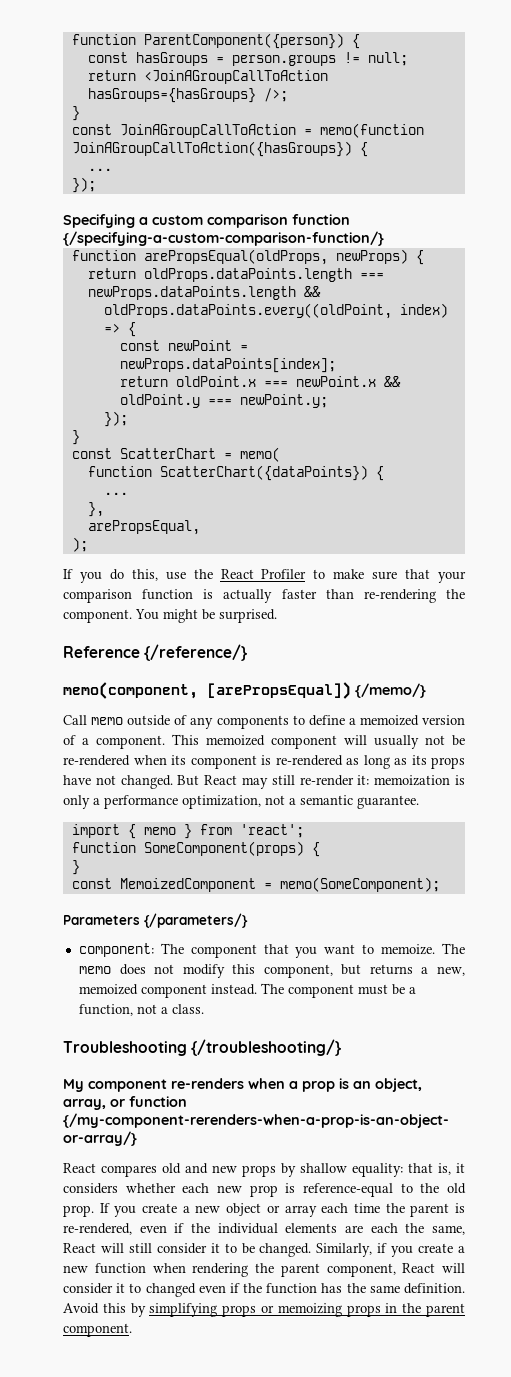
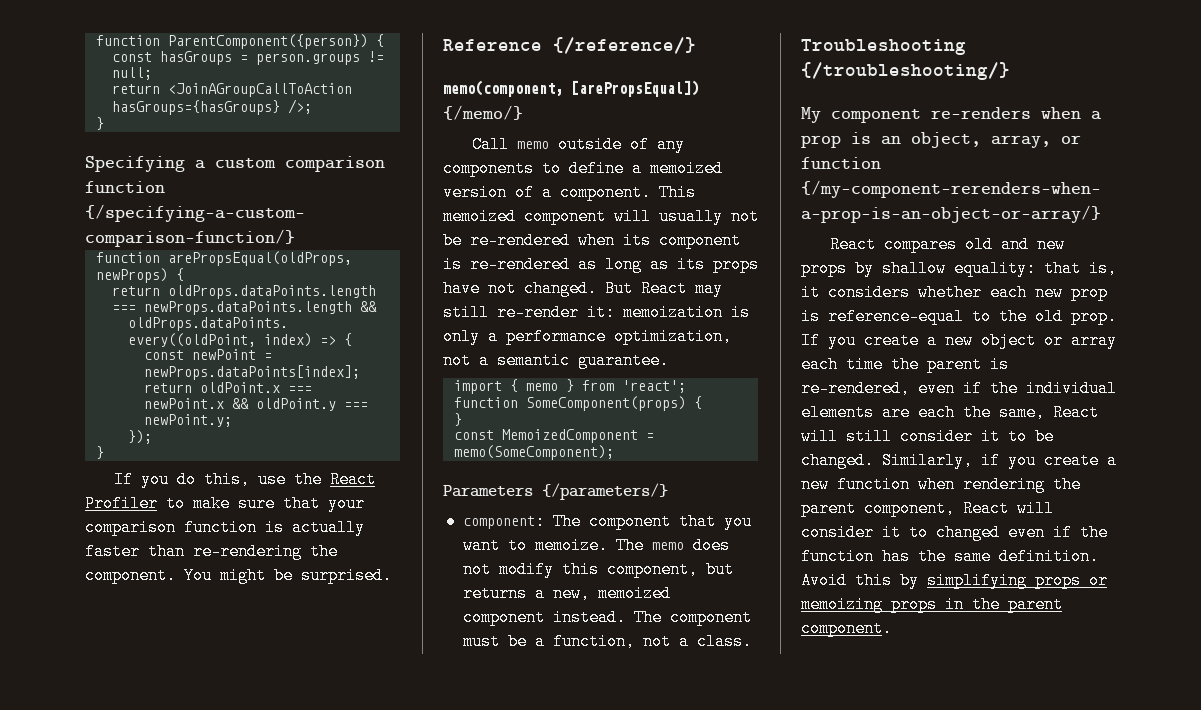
[71,123,424,138] [71,141,368,157] [87,168,112,171] [71,177,96,193] // const JoinAGroupCallToAction = memo(function JoinAGroupCallToAction({hasGroups}) { // ... // }); -> (104, 123) none
[71,447,280,462] [87,465,384,481] [103,492,128,495] [87,502,104,517] [87,520,200,535] [71,537,88,552] // const ScatterChart = memo( // function ScatterChart({dataPoints}) { // ... // }, // arePropsEqual, // ); -> (104, 452) none

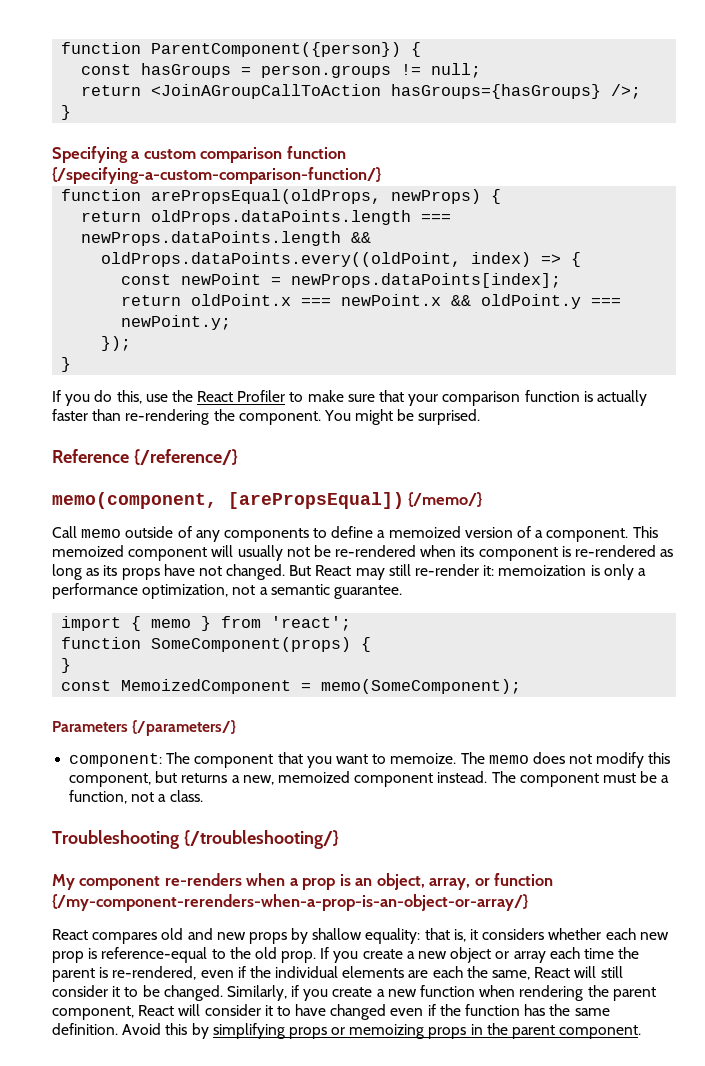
(928, 532) none -> [295,1004,327,1016] have

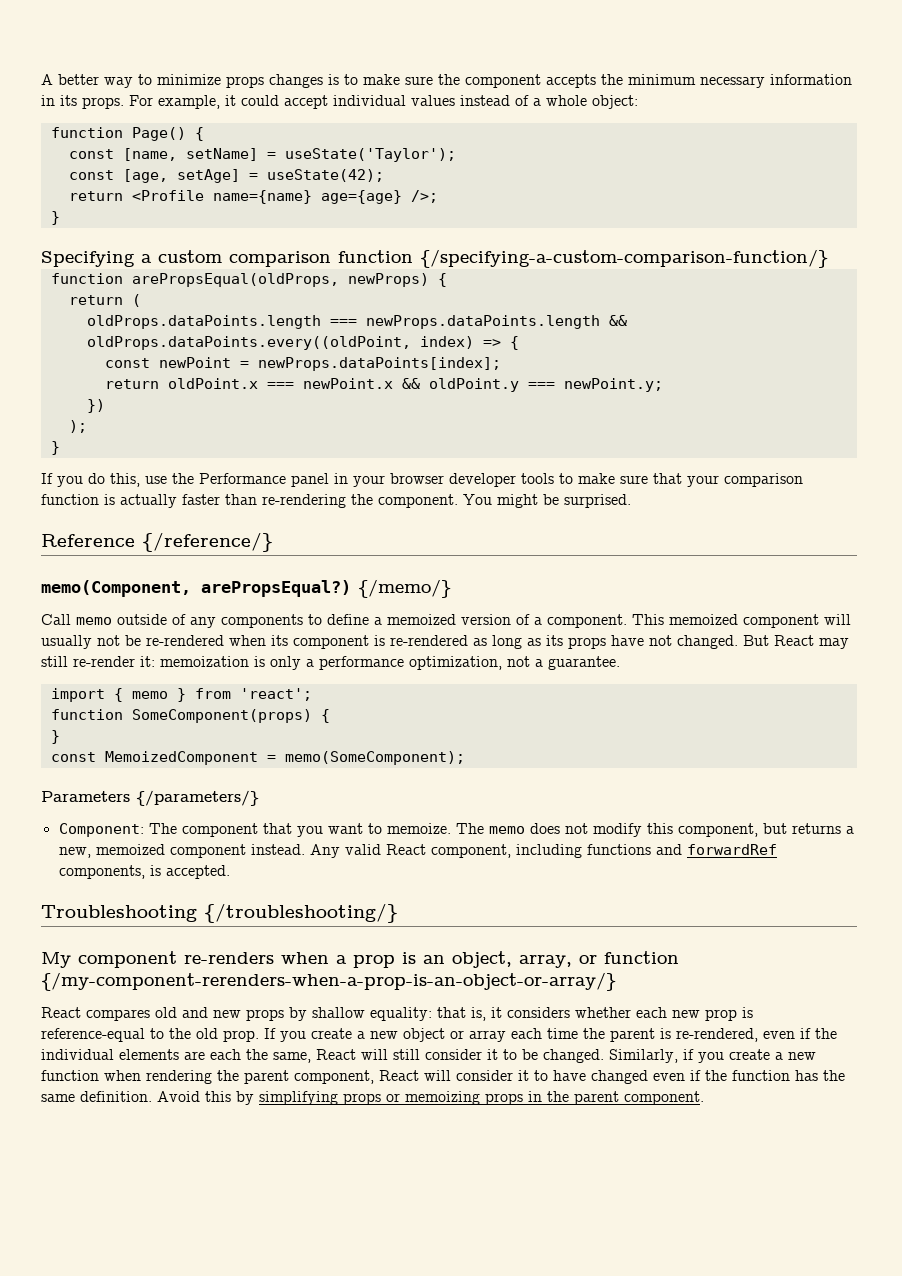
[61,42,422,57] [81,63,482,78] [81,84,602,99] function ParentComponent({person}) { // const hasGroups = person.groups != null; // return <JoinAGroupCallToAction hasGroups={hasGroups} -> [41,74,852,88] [41,95,638,109] [50,127,204,141] [68,148,456,162] [68,169,384,183] [68,190,402,204] A better way to minimize props changes is to make sure the component accepts the minimum necessary information in its props. For example, it could accept individual values instead of a whole object: // function Page() { // const [name, setName] = useState('Taylor'); // const [age, setAge] = useState(42); // return <Profile name={name} age={age}
(142, 216) none -> [131,294,141,307] ( //
[101,336,132,351] }); -> [86,399,105,413] [68,420,87,433] }) // );
[197,390,286,402] React Profiler -> [199,473,554,487] Performance panel in your browser developer tools
[52,492,404,509] memo(component, [arePropsEqual]) -> [41,580,351,597] memo(Component, arePropsEqual?)
[270,584,330,595] semantic -> (543, 663) none
[69,753,163,767] component: -> [58,823,144,837] Component:
[491,771,670,787] [69,790,203,804] The component must be a function, not a class. -> [309,844,777,858] [58,865,230,879] Any valid React component, including functions and forwardRef components, is accepted.

